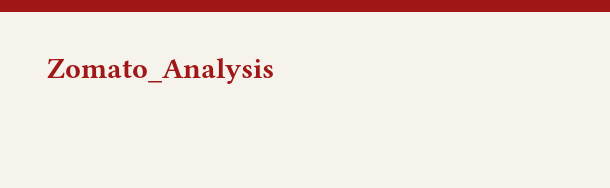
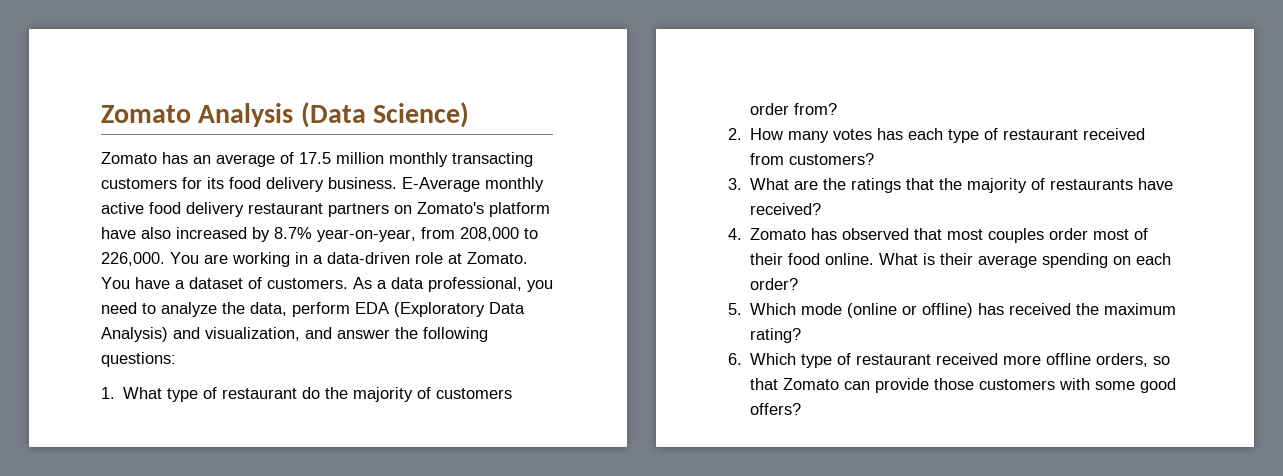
[47,58,274,84] Zomato_Analysis -> [101,102,470,128] [101,152,533,167] [101,177,544,192] [101,202,550,217] [101,227,538,242] [101,252,528,267] [101,277,553,292] [101,302,525,317] [101,327,488,342] [101,352,176,367] [101,387,513,402] [750,103,838,115] [728,128,1146,143] [750,153,875,165] [728,178,1174,193] [750,203,822,215] [728,228,1149,243] [750,253,1172,268] [750,278,799,290] [728,303,1177,318] [750,328,802,343] [728,353,1171,368] [750,378,1177,393] [750,403,802,415] Zomato Analysis (Data Science) // Zomato has an average of 17.5 million monthly transacting customers for its food delivery business. E-Average monthly active food delivery restaurant partners on Zomato's platform have also increased by 8.7% year-on-year, from 208,000 to 226,000. You are working in a data-driven role at Zomato. You have a dataset of customers. As a data professional, you need to analyze the data, perform EDA (Exploratory Data Analysis) and visualization, and answer the following questions: // 1. What type of restaurant do the majority of customers order from? // 2. How many votes has each type of restaurant received from customers? // 3. What are the ratings that the majority of restaurants have received? // 4. Zomato has observed that most couples order most of their food online. What is their average spending on each order? // 5. Which mode (online or offline) has received the maximum rating? // 6. Which type of restaurant received more offline orders, so that Zomato can provide those customers with some good offers?

